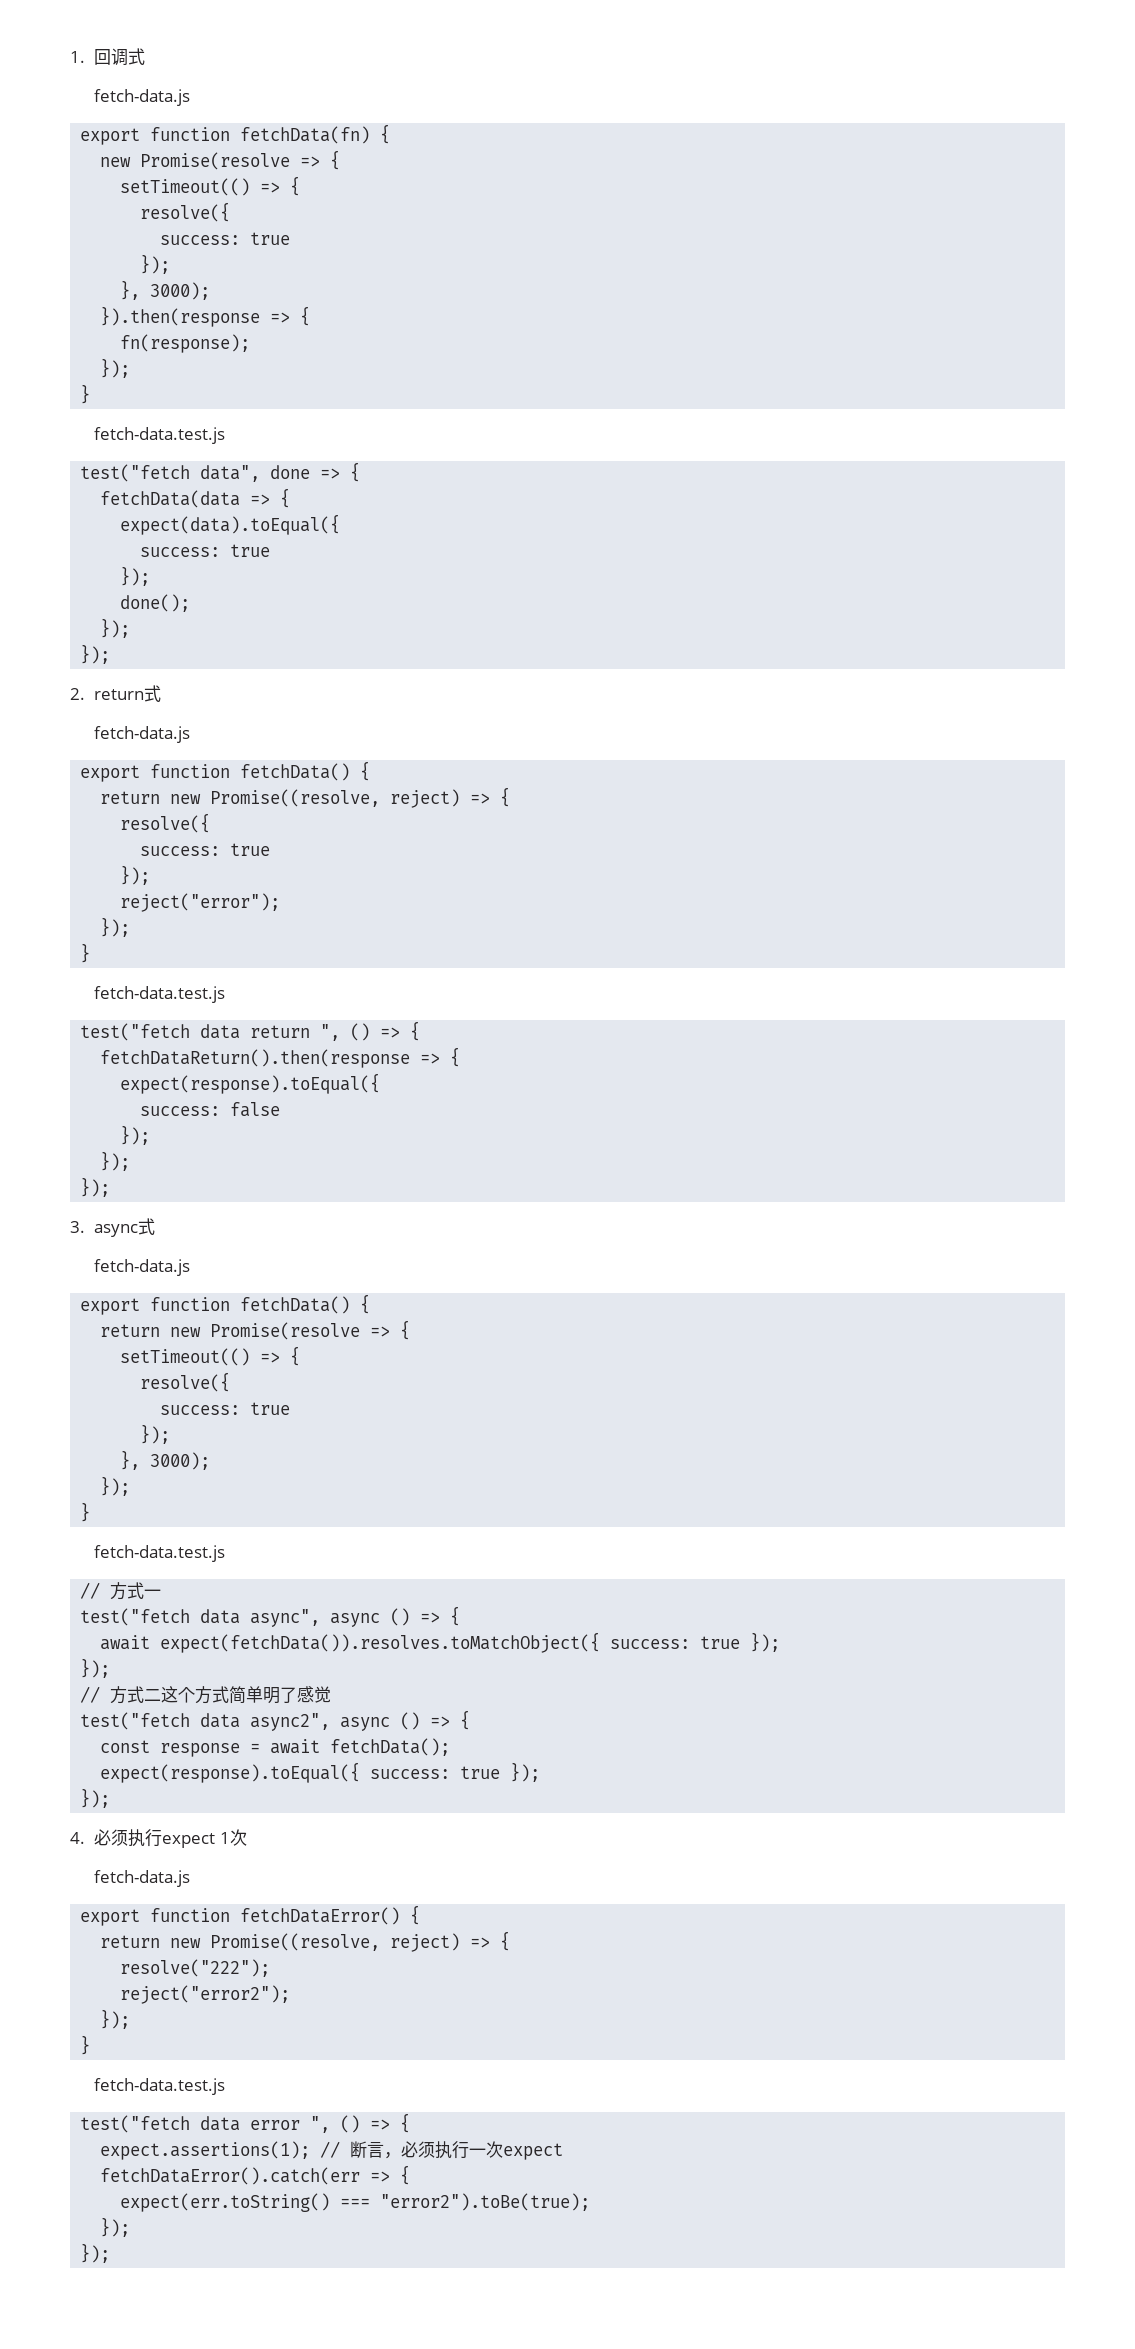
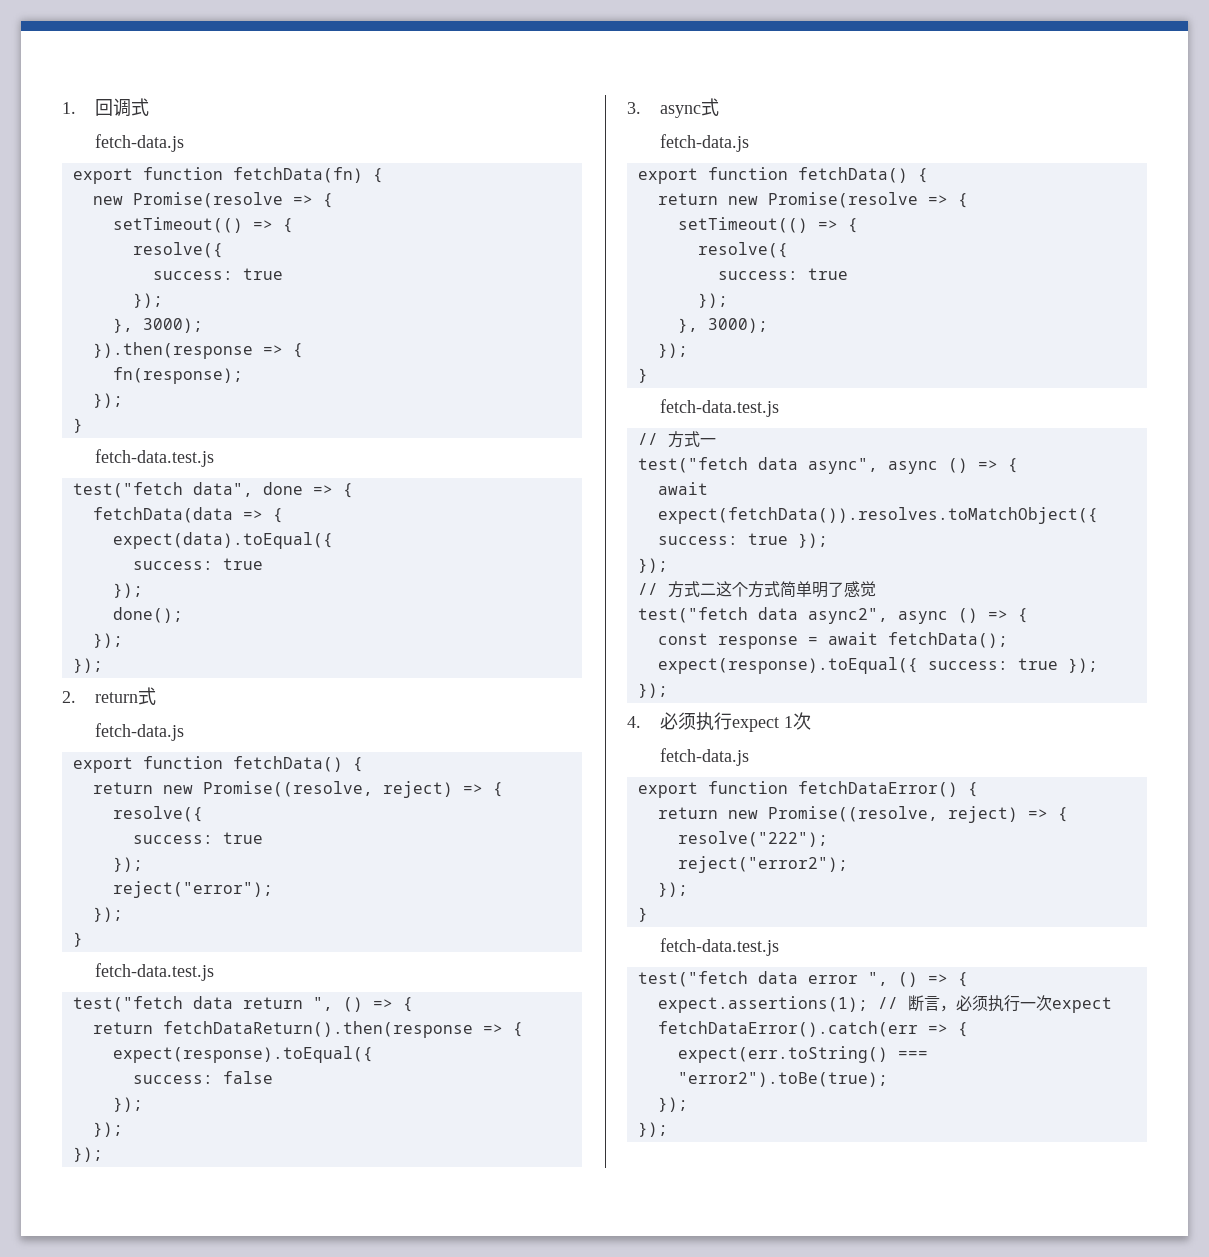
(421, 1031) none -> [92,1022,153,1034] return

